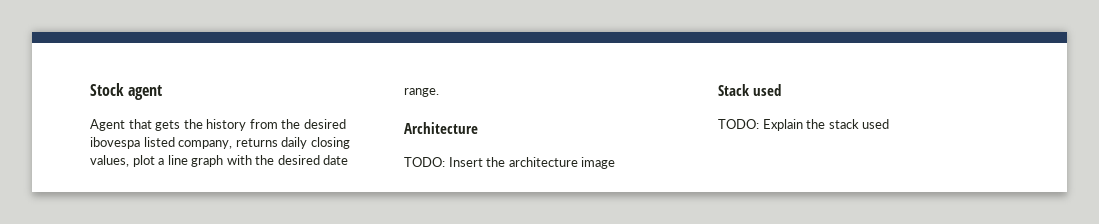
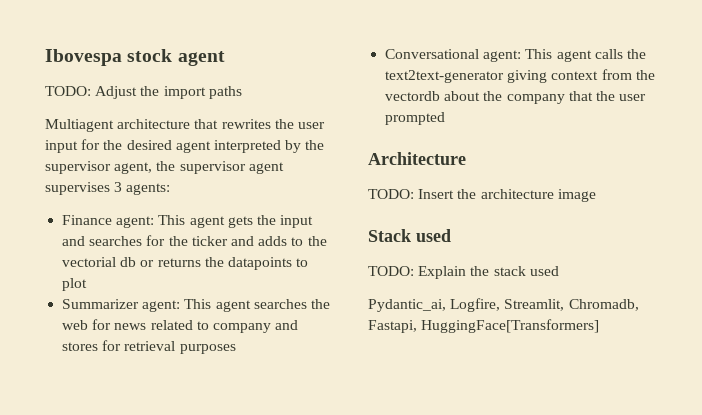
[90,83,124,96] Stock -> [45,49,173,66] Ibovespa stock
[90,119,346,131] [90,137,350,149] [90,155,349,167] [404,88,439,97] Agent that gets the history from the desired ibovespa listed company, returns daily closing values, plot a line graph with the desired date range. -> [45,86,242,99] [45,119,325,132] [45,139,325,153] [45,161,284,174] [45,182,171,195] [62,215,314,228] [62,235,327,246] [62,257,309,270] [62,278,88,291] [62,299,330,312] [62,319,299,333] [62,340,236,354] [385,49,646,62] [385,69,655,83] [385,91,647,104] [385,112,446,125] TODO: Adjust the import paths // Multiagent architecture that rewrites the user input for the desired agent interpreted by the supervisor agent, the supervisor agent supervises 3 agents: // Finance agent: This agent gets the input and searches for the ticker and adds to the vectorial db or returns the datapoints to plot // Summarizer agent: This agent searches the web for news related to company and stores for retrieval purposes // Conversational agent: This agent calls the text2text-generator giving context from the vectordb about the company that the user prompted
(890, 124) none -> [368,298,639,312] [368,319,600,333] // Pydantic_ai, Logfire, Streamlit, Chromadb, Fastapi, HuggingFace[Transformers]

